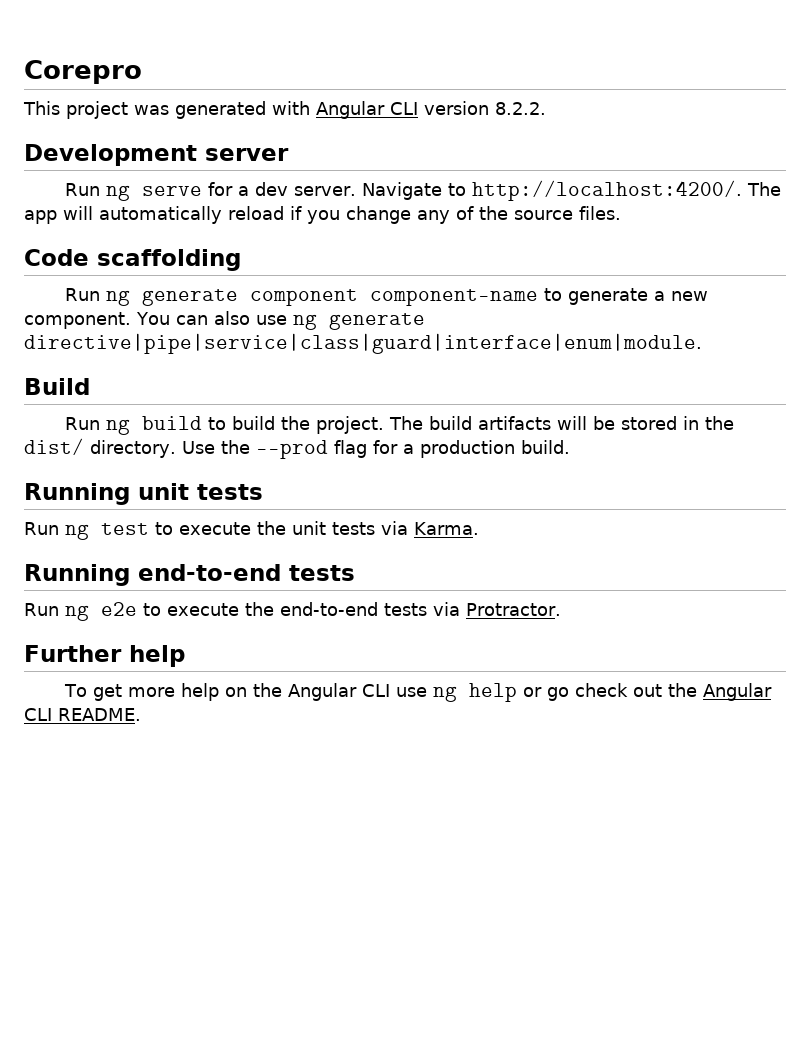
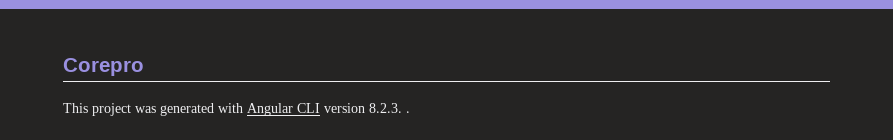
[495,102,546,115] [24,144,289,166] [64,180,781,201] [24,206,621,224] [24,249,241,271] [64,288,708,306] [24,311,425,330] [24,333,702,354] [24,378,90,395] [64,416,734,435] [24,438,570,459] [24,483,263,505] [24,521,479,540] [24,564,355,586] [24,602,561,621] [24,645,185,667] [63,683,772,702] [24,708,141,721] 8.2.2. // Development server // Run ng serve for a dev server. Navigate to http://localhost:4200/. The app will automatically reload if you change any of the source files. // Code scaffolding // Run ng generate component component-name to generate a new component. You can also use ng generate directive|pipe|service|class|guard|interface|enum|module. // Build // Run ng build to build the project. The build artifacts will be stored in the dist/ directory. Use the --prod flag for a production build. // Running unit tests // Run ng test to execute the unit tests via Karma. // Running end-to-end tests // Run ng e2e to execute the end-to-end tests via Protractor. // Further help // To get more help on the Angular CLI use ng help or go check out the Angular CLI README. -> [369,103,410,113] 8.2.3. .

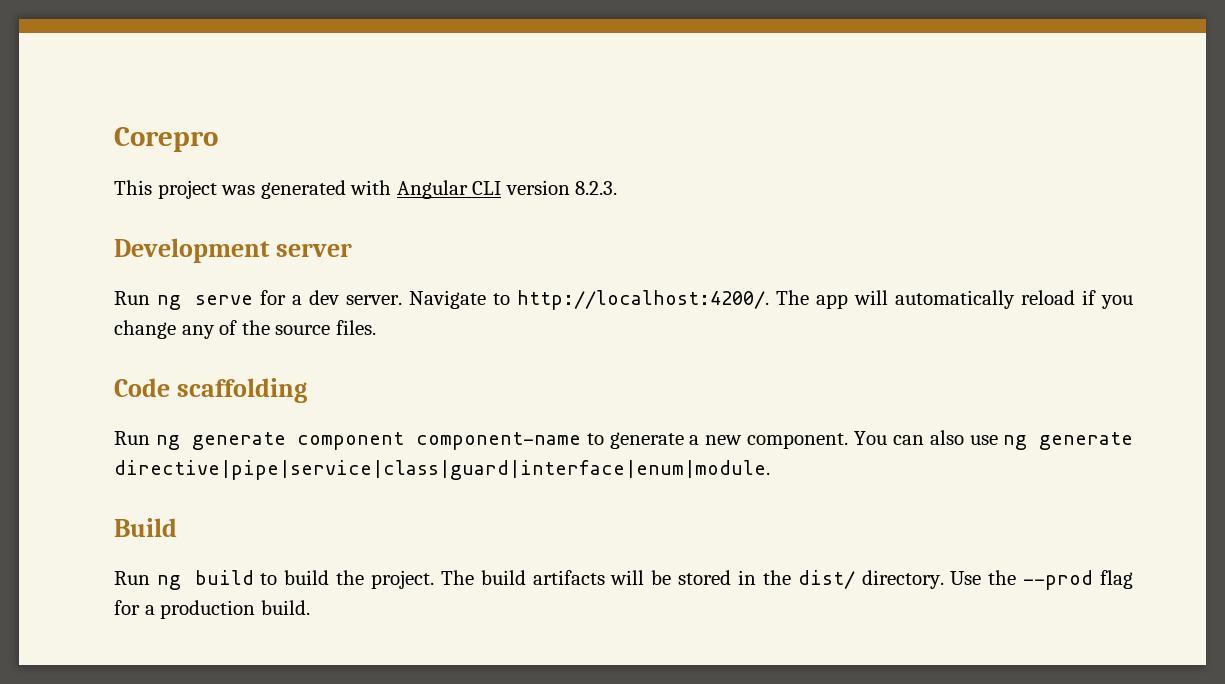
[406,111,410,113] . -> [114,238,352,263] [114,290,1133,310] [114,320,376,339] [114,378,307,403] [114,430,1133,450] [114,460,770,480] [114,518,177,537] [114,570,1133,590] [114,600,310,619] // Development server // Run ng serve for a dev server. Navigate to http://localhost:4200/. The app will automatically reload if you change any of the source files. // Code scaffolding // Run ng generate component component-name to generate a new component. You can also use ng generate directive|pipe|service|class|guard|interface|enum|module. // Build // Run ng build to build the project. The build artifacts will be stored in the dist/ directory. Use the --prod flag for a production build.

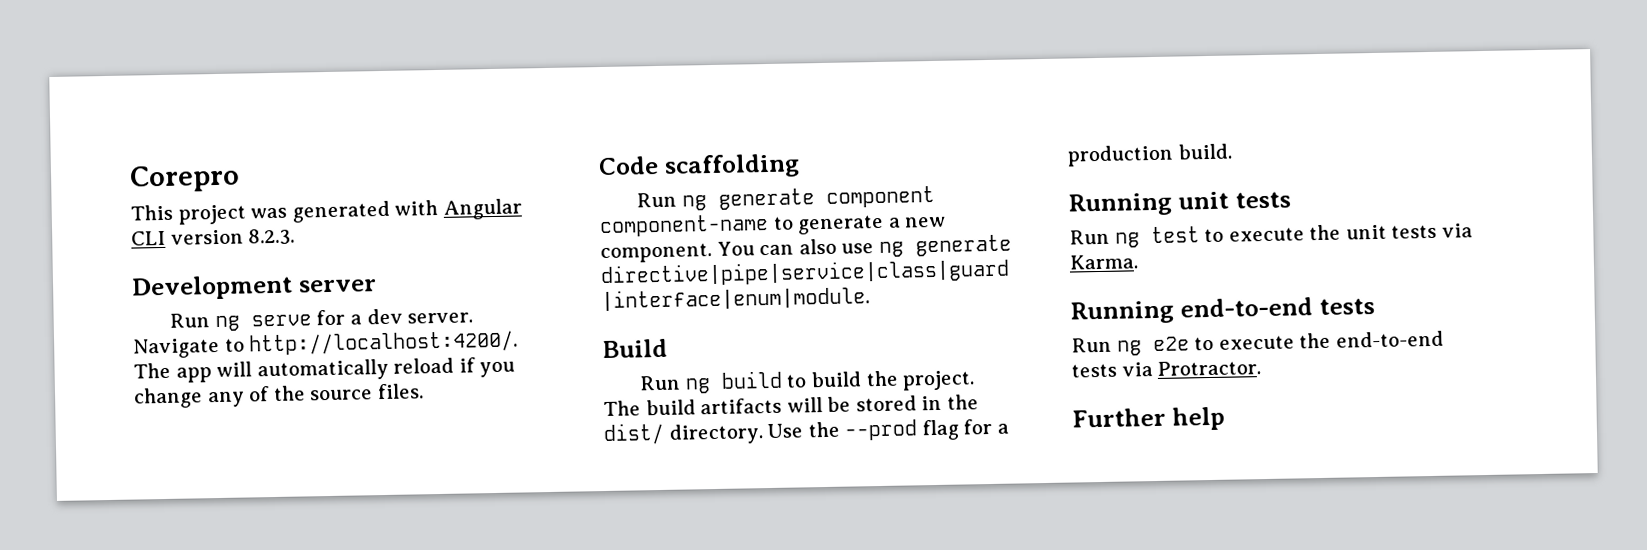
(310, 607) none -> [1068,191,1291,217] [1069,223,1473,248] [1069,254,1138,270] [1070,297,1375,325] [1071,330,1444,356] [1071,360,1262,378] [1072,406,1225,431] // Running unit tests // Run ng test to execute the unit tests via Karma. // Running end-to-end tests // Run ng e2e to execute the end-to-end tests via Protractor. // Further help

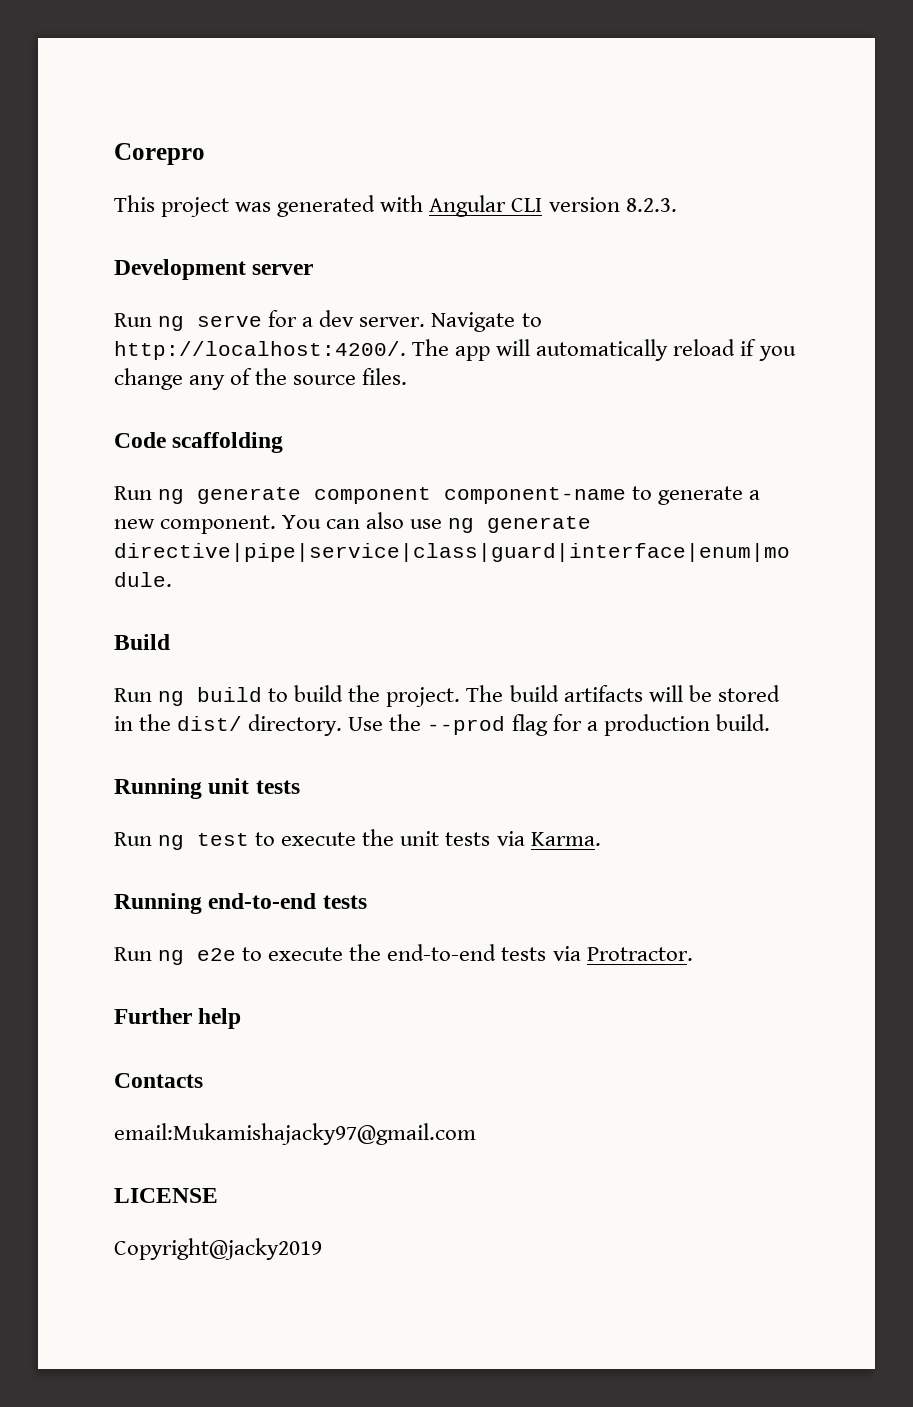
(1225, 418) none -> [114,1073,203,1088] [114,1123,476,1145] [114,1188,218,1203] [114,1238,322,1260] // Contacts // email:Mukamishajacky97@gmail.com // LICENSE // Copyright@jacky2019

